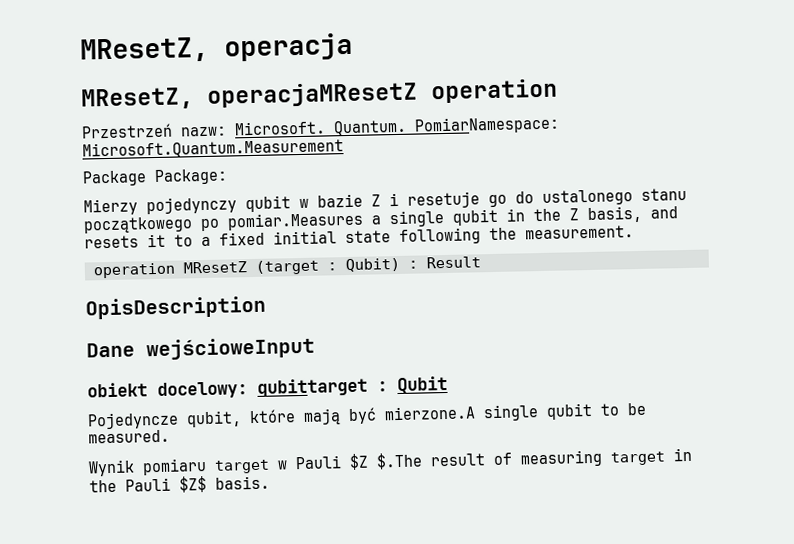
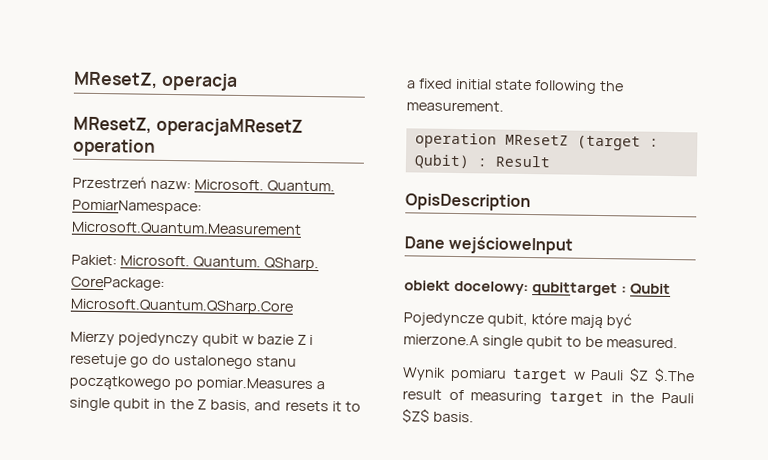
[82,168,228,187] Package Package: -> [71,254,319,272] [71,276,165,291] [70,298,293,315] Pakiet: Microsoft. Quantum. QSharp. CorePackage: Microsoft.Quantum.QSharp.Core

